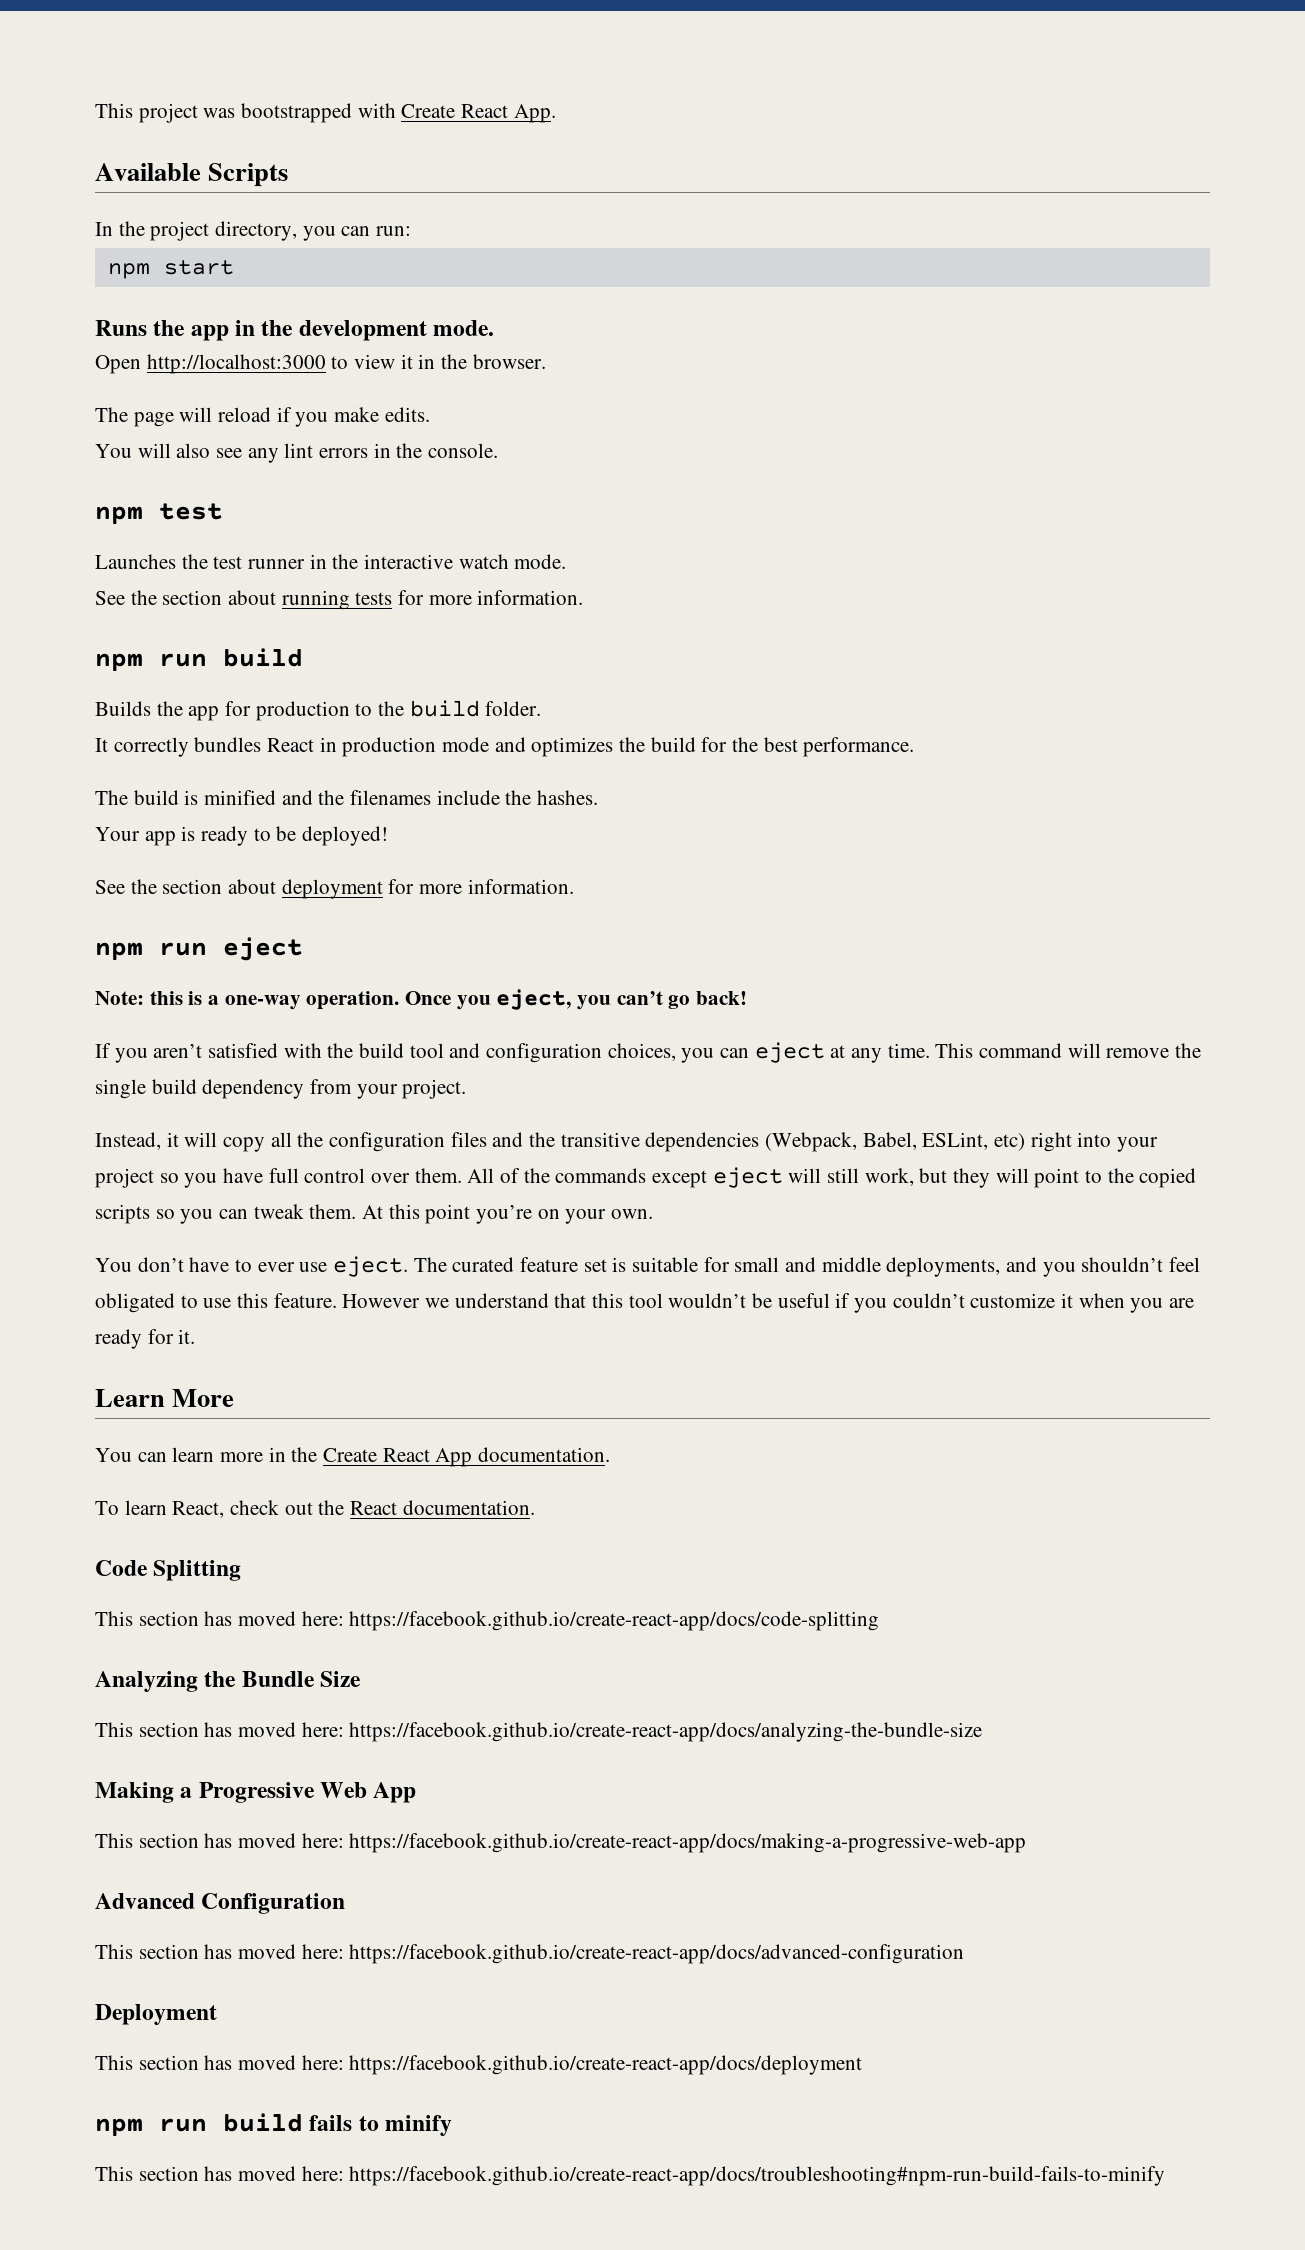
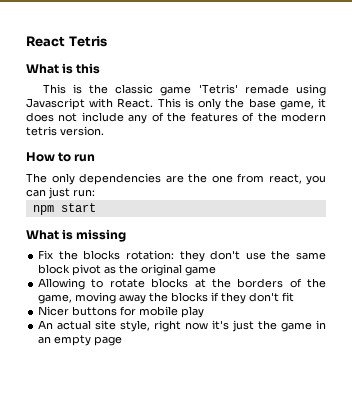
[95,103,556,123] [95,163,289,187] [95,221,371,241] This project was bootstrapped with Create React App. // Available Scripts // In the project directory, you can -> [26,36,107,47] [26,63,101,74] [42,84,326,96] [26,98,327,110] [26,112,327,124] [26,126,104,136] [26,152,96,162] [26,173,326,185] [26,187,70,199] React Tetris // What is this // This is the classic game 'Tetris' remade using Javascript with React. This is only the base game, it does not include any of the features of the modern tetris version. // How to run // The only dependencies are the one from react, you can just
[95,320,495,341] [95,354,546,374] [95,407,430,427] [95,443,499,463] [95,503,223,525] [95,554,567,569] [95,590,584,610] [95,648,303,672] [95,700,542,721] [95,737,915,757] [95,790,599,805] [95,826,389,846] [95,879,574,899] [95,937,303,961] [95,989,748,1010] [95,1042,1202,1063] [95,1079,467,1099] [95,1132,1159,1152] [95,1167,1197,1188] [95,1204,654,1224] [95,1256,1201,1277] [95,1293,1195,1313] [95,1329,196,1349] [95,1389,235,1407] [95,1447,611,1467] [95,1500,535,1518] [95,1560,242,1581] [95,1611,880,1631] [95,1671,362,1692] [95,1722,983,1742] [95,1782,417,1803] [95,1833,1027,1853] [95,1893,346,1914] [95,1944,965,1964] [95,2004,217,2025] [95,2055,863,2075] [95,2113,453,2137] [95,2166,1166,2186] Runs the app in the development mode. // Open http://localhost:3000 to view it in the browser. // The page will reload if you make edits. // You will also see any lint errors in the console. // npm test // Launches the test runner in the interactive watch mode. // See the section about running tests for more information. // npm run build // Builds the app for production to the build folder. // It correctly bundles React in production mode and optimizes the build for the best performance. // The build is minified and the filenames include the hashes. // Your app is ready to be deployed! // See the section about deployment for more information. // npm run eject // Note: this is a one-way operation. Once you eject, you can’t go back! // If you aren’t satisfied with the build tool and configuration choices, you can eject at any time. This command will remove the single build dependency from your project. // Instead, it will copy all the configuration files and the transitive dependencies (Webpack, Babel, ESLint, etc) right into your project so you have full control over them. All of the commands except eject will still work, but they will point to the copied scripts so you can tweak them. At this point you’re on your own. // You don’t have to ever use eject. The curated feature set is suitable for small and middle deployments, and you shouldn’t feel obligated to use this feature. However we understand that this tool wouldn’t be useful if you couldn’t customize it when you are ready for it. // Learn More // You can learn more in the Create React App documentation. // To learn React, check out the React documentation. // Code Splitting // This section has moved here: https://facebook.github.io/create-react-app/docs/code-splitting // Analyzing the Bundle Size // This section has moved here: https://facebook.github.io/create-react-app/docs/analyzing-the-bundle-size // Making a Progressive Web App // This section has moved here: https://facebook.github.io/create-react-app/docs/making-a-progressive-web-app // Advanced Configuration // This section has moved here: https://facebook.github.io/create-react-app/docs/advanced-configuration // Deployment // This section has moved here: https://facebook.github.io/create-react-app/docs/deployment // npm run build fails to minify // This section has moved here: https://facebook.github.io/create-react-app/docs/troubleshooting#npm-run-build-fails-to-minify -> [26,229,127,242] [38,250,327,262] [38,264,217,276] [38,278,327,290] [38,292,295,304] [38,306,205,318] [38,320,327,332] [38,335,123,346] What is missing // Fix the blocks rotation: they don't use the same block pivot as the original game // Allowing to rotate blocks at the borders of the game, moving away the blocks if they don't fit // Nicer buttons for mobile play // An actual site style, right now it's just the game in an empty page

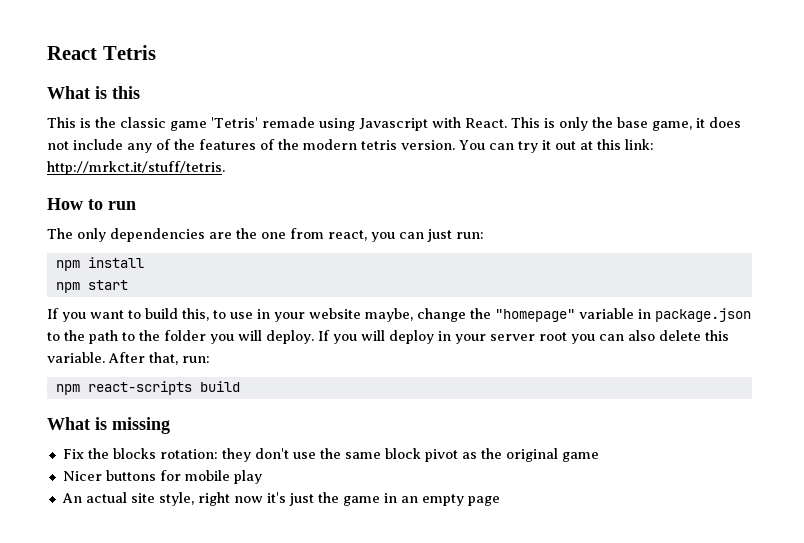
(104, 131) none -> [459,139,654,153] [47,161,225,175] You can try it out at this link: http://mrkct.it/stuff/tetris.
(95, 193) none -> [55,257,144,271] // npm install
(96, 207) none -> [47,308,751,322] [47,330,729,344] [47,352,210,365] [55,381,240,395] // If you want to build this, to use in your website maybe, change the "homepage" variable in package.json to the path to the folder you will deploy. If you will deploy in your server root you can also delete this variable. After that, run: // npm react-scripts build
[38,278,327,290] [38,292,295,304] // Allowing to rotate blocks at the borders of the game, moving away the blocks if they don't fit -> (599, 457) none

